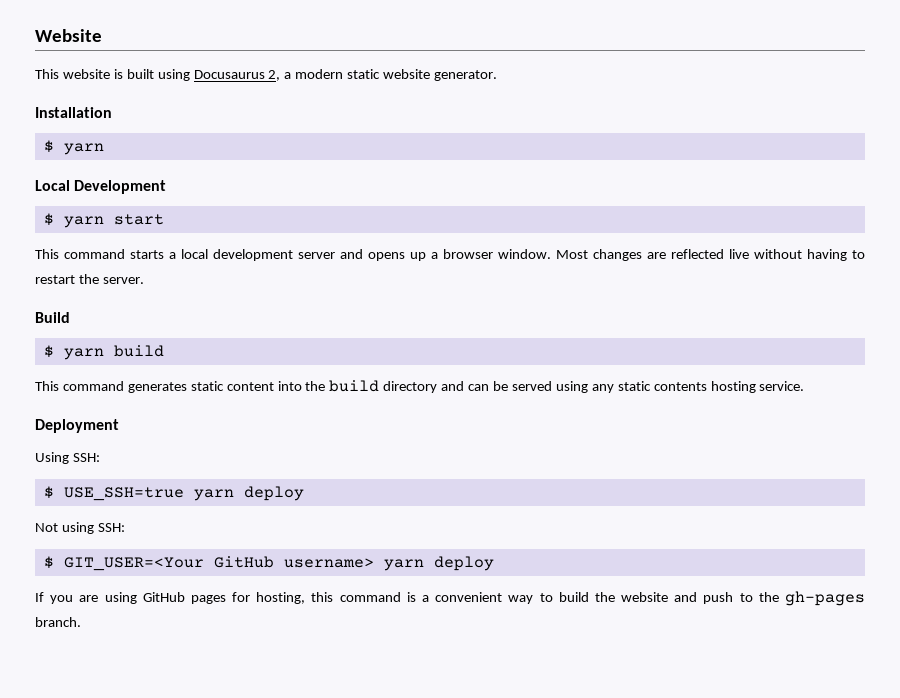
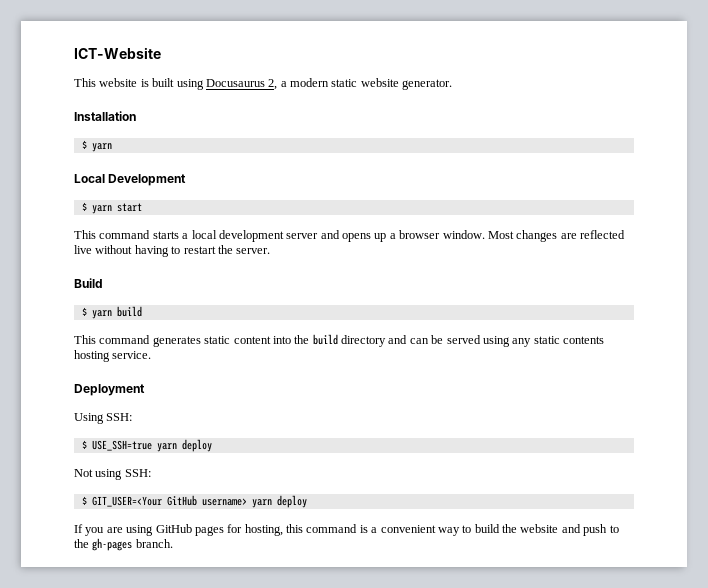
[35,29,102,42] Website -> [74,47,161,59] ICT-Website

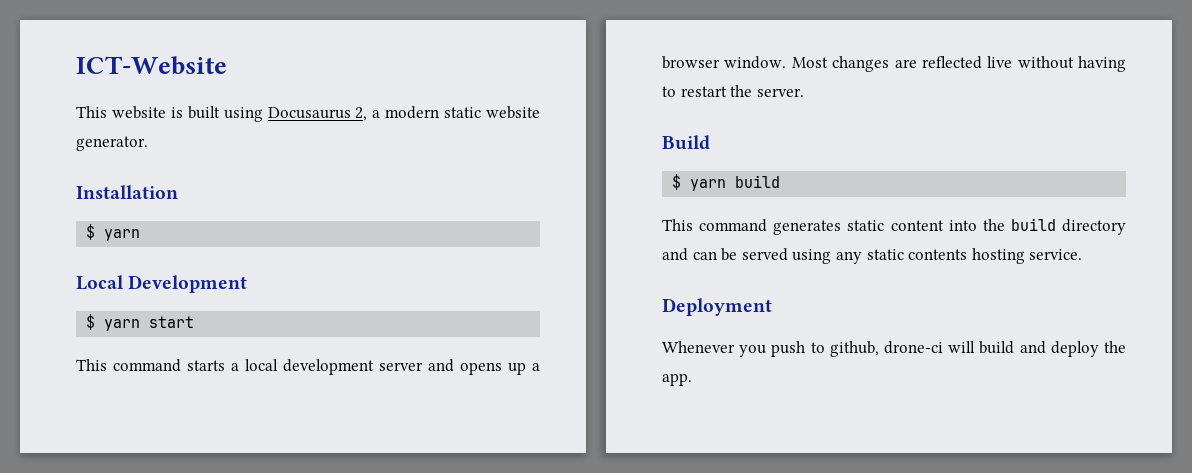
[74,413,133,424] [81,439,212,452] [74,469,151,480] [81,495,307,508] [74,524,619,536] [74,538,173,551] Using SSH: // $ USE_SSH=true yarn deploy // Not using SSH: // $ GIT_USER=<Your GitHub username> yarn deploy // If you are using GitHub pages for hosting, this command is a convenient way to build the website and push to the gh-pages branch. -> [662,341,1126,357] [662,373,692,386] Whenever you push to github, drone-ci will build and deploy the app.

